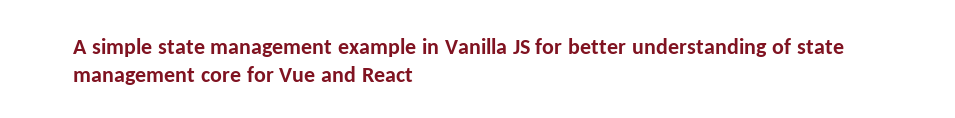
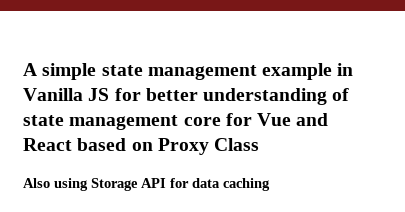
(414, 75) none -> [77,138,260,155] [23,178,270,191] based on Proxy Class // Also using Storage API for data caching

